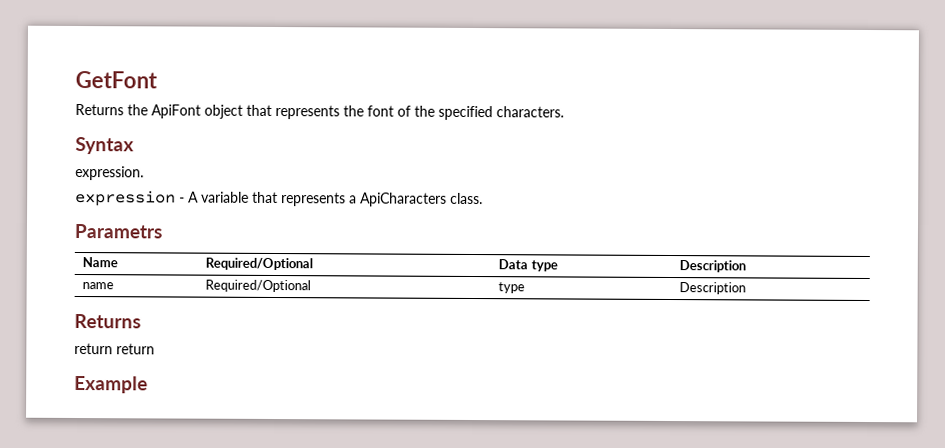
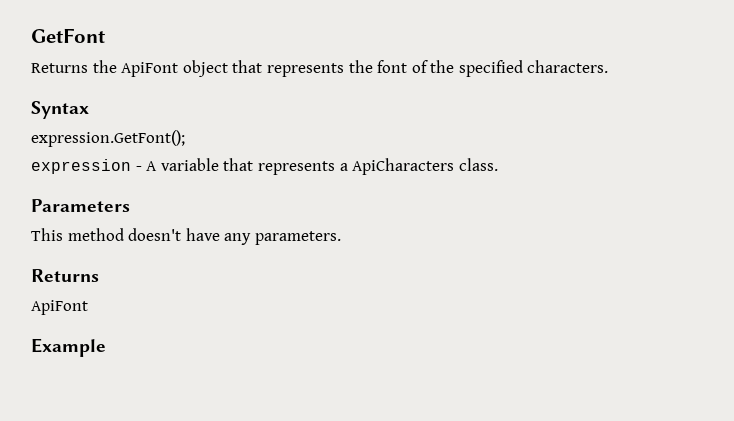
[75,165,144,181] expression. -> [31,130,185,147] expression.GetFont();
[74,223,162,239] [82,257,119,268] [205,257,314,271] [498,259,558,272] [679,260,747,273] [82,282,115,290] [205,279,312,293] [498,282,526,294] [679,282,747,295] Parametrs // Name | Required/Optional | Data type | Description // name | Required/Optional | type | Description -> [31,199,130,212] [31,228,341,245] Parameters // This method doesn't have any parameters.
[74,342,155,355] return return -> [31,300,88,315] ApiFont

